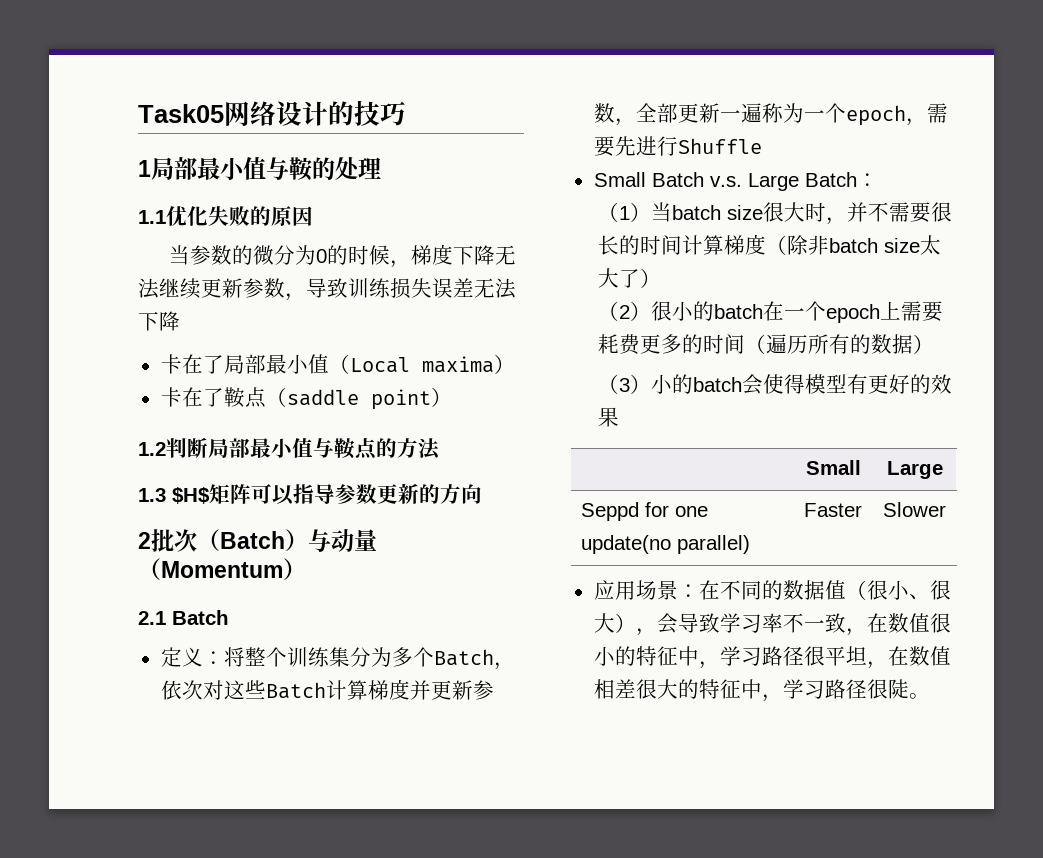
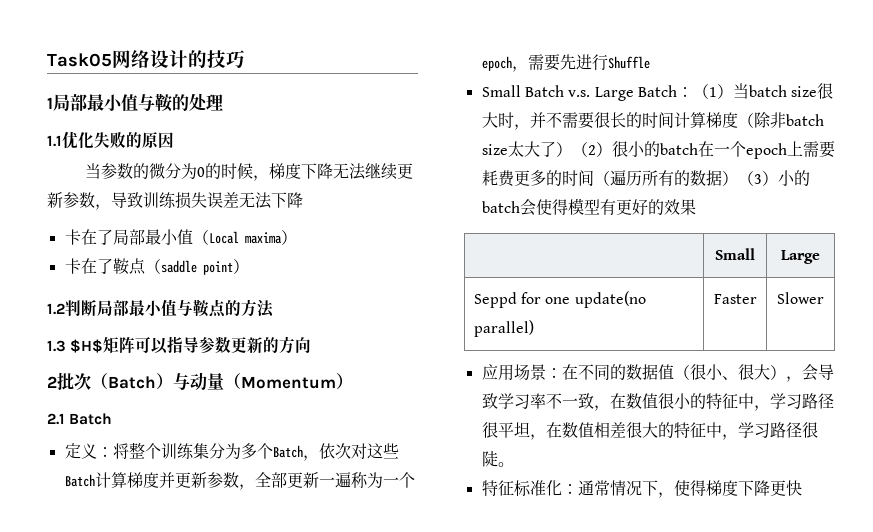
(878, 180) // -> (693, 92) none
(662, 278) // -> (572, 149) none
(935, 344) // -> (738, 178) none
(930, 696) none -> [481,480,802,498] // 特征标准化：通常情况下，使得梯度下降更快

